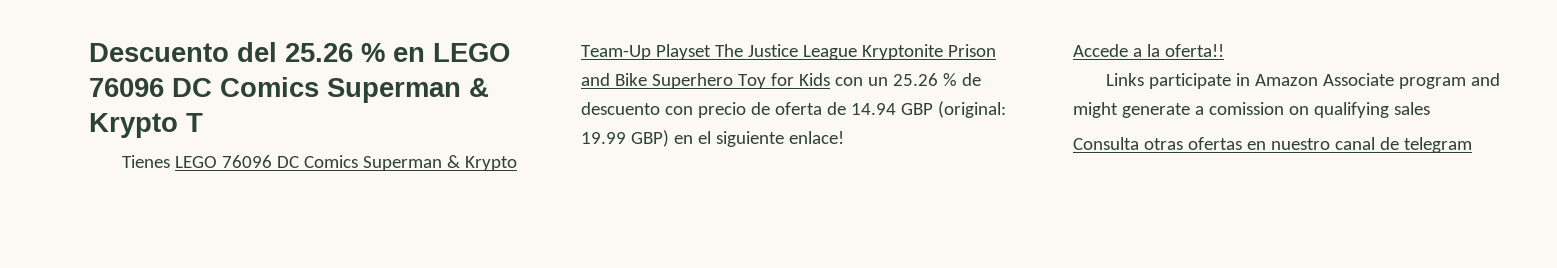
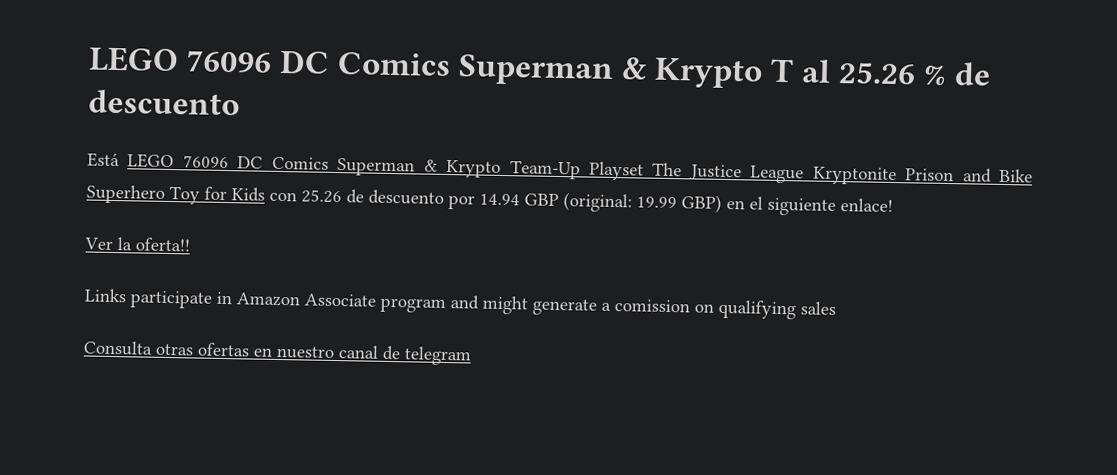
[89,42,425,62] Descuento del 25.26 % en -> (88, 59) none
[121,155,170,168] // Tienes -> [801,59,991,86] [88,89,240,116] [87,152,120,168] al 25.26 % de descuento // Está
[867,73,981,86] [581,102,846,118] un 25.26 % de descuento con precio de oferta de -> [301,189,475,210] 25.26 de descuento por
[1073,44,1142,57] Accede a -> [84,237,113,250] Ver

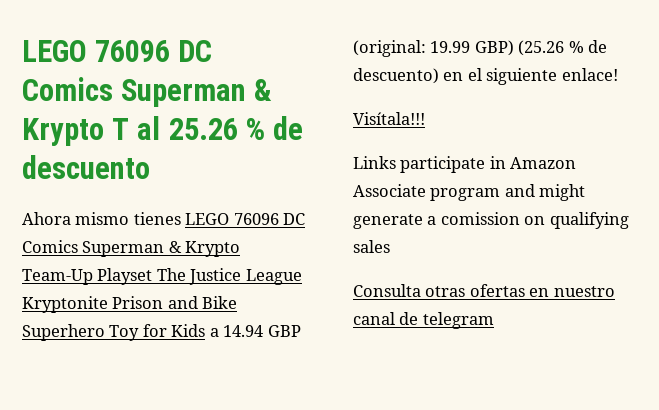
[87,152,120,168] Está -> [22,212,181,225] Ahora mismo tienes
[269,189,475,210] con 25.26 de descuento por -> [209,328,219,337] a
(722, 203) none -> [518,40,608,56] [353,68,439,84] (25.26 % de descuento)
[84,237,190,252] Ver la oferta!! -> [353,112,425,125] Visítala!!!

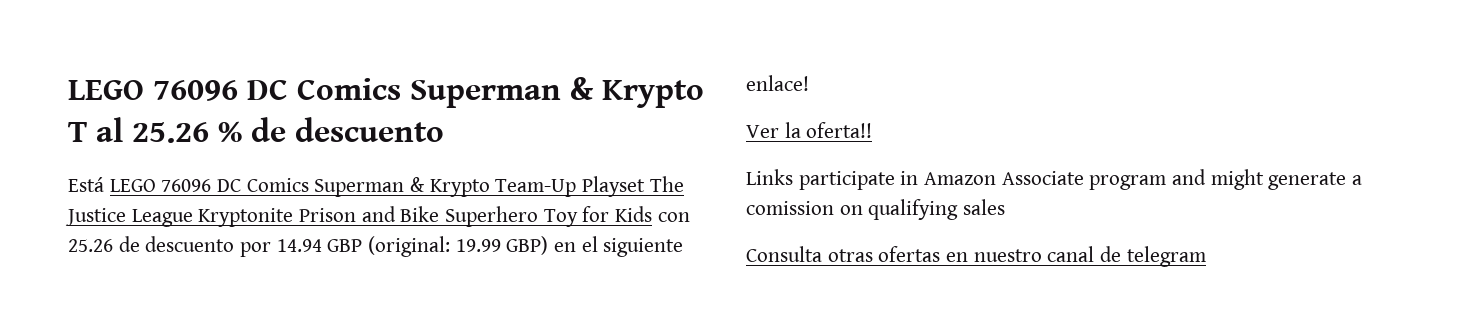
[22,212,181,225] Ahora mismo tienes -> [68,177,104,192] Está
[209,328,219,337] a -> [657,212,690,222] [68,236,272,257] con 25.26 de descuento por
[518,40,608,56] [353,68,439,84] (25.26 % de descuento) -> (549, 245) none
[353,112,425,125] Visítala!!! -> [746,122,873,138] Ver la oferta!!

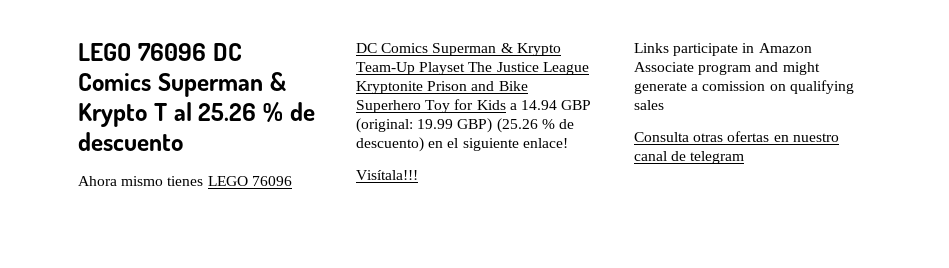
[68,177,104,192] Está -> [78,176,204,186] Ahora mismo tienes
[657,212,690,222] [68,236,272,257] con 25.26 de descuento por -> [509,103,517,110] a
(549, 245) none -> [496,118,574,133] [356,137,424,152] (25.26 % de descuento)
[746,122,873,138] Ver la oferta!! -> [356,170,418,180] Visítala!!!

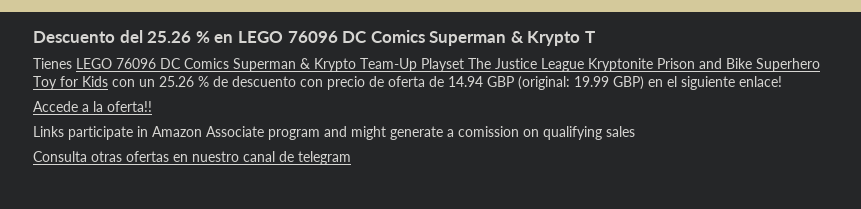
(78, 52) none -> [33,30,234,43] Descuento del 25.26 % en
[173,102,315,122] [78,132,183,151] [78,176,204,186] al 25.26 % de descuento // Ahora mismo tienes -> [33,58,72,69] // Tienes
[509,103,517,110] a -> [112,76,444,90] con un 25.26 % de descuento con precio de oferta de
[496,118,574,133] [356,137,424,152] (25.26 % de descuento) -> (644, 83) none
[356,170,418,180] Visítala!!! -> [33,101,152,112] Accede a la oferta!!

